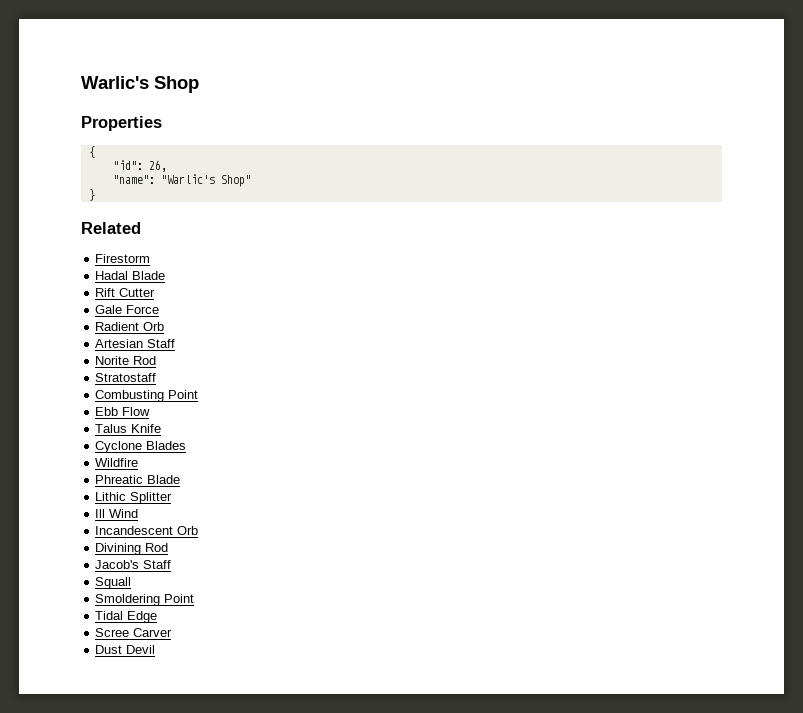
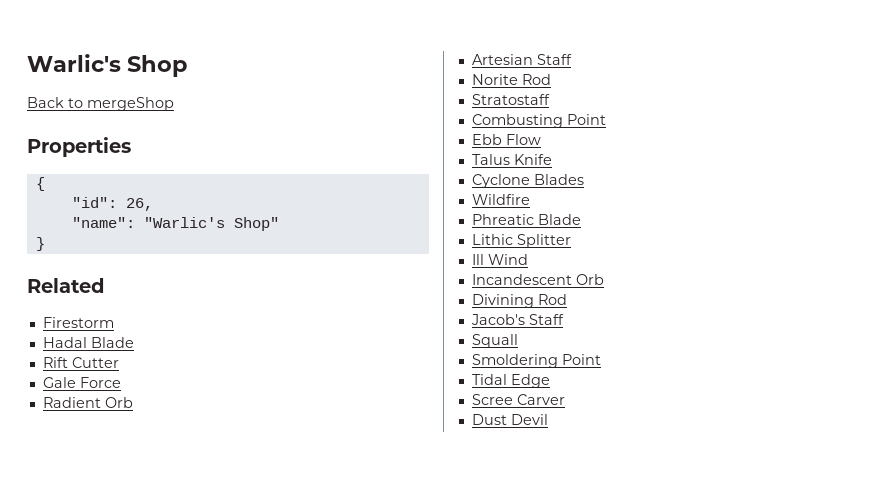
(199, 84) none -> [27,97,174,111] // Back to mergeShop

